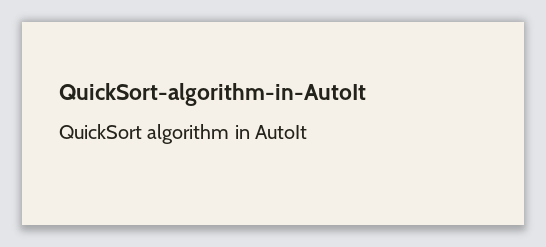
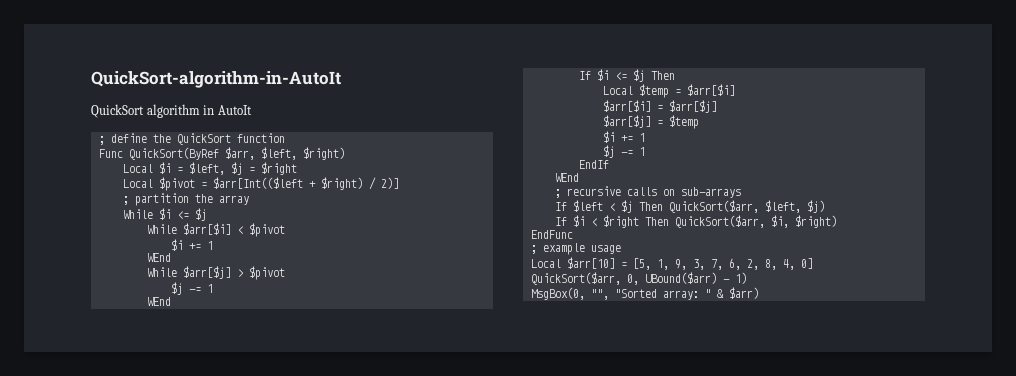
(308, 132) none -> [98,133,285,145] [98,147,345,160] [122,162,297,175] [122,177,399,191] [122,193,249,206] [122,208,207,221] [146,223,285,237] [170,239,213,251] [146,253,171,262] [146,266,285,280] [170,282,213,295] [146,297,171,306] [578,69,675,82] [602,84,735,98] [602,100,717,113] [602,115,699,129] [602,131,645,143] [602,145,645,158] [578,160,609,169] [554,173,579,182] [554,186,741,198] [554,200,825,213] [554,215,837,228] [530,230,573,239] [530,243,621,255] [530,257,813,270] [530,272,747,285] [530,287,759,300] // ; define the QuickSort function // Func QuickSort(ByRef $arr, $left, $right) // Local $i = $left, $j = $right // Local $pivot = $arr[Int(($left + $right) / 2)] // ; partition the array // While $i <= $j // While $arr[$i] < $pivot // $i += 1 // WEnd // While $arr[$j] > $pivot // $j -= 1 // WEnd // If $i <= $j Then // Local $temp = $arr[$i] // $arr[$i] = $arr[$j] // $arr[$j] = $temp // $i += 1 // $j -= 1 // EndIf // WEnd // ; recursive calls on sub-arrays // If $left < $j Then QuickSort($arr, $left, $j) // If $i < $right Then QuickSort($arr, $i, $right) // EndFunc // ; example usage // Local $arr[10] = [5, 1, 9, 3, 7, 6, 2, 8, 4, 0] // QuickSort($arr, 0, UBound($arr) - 1) // MsgBox(0, "", "Sorted array: " & $arr)

